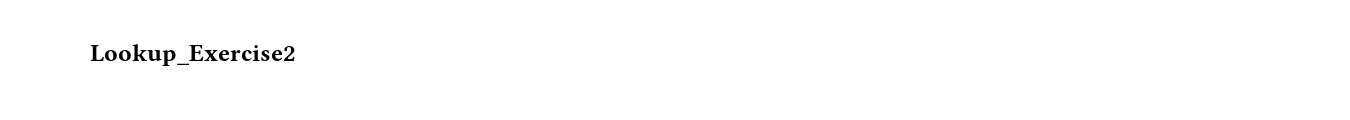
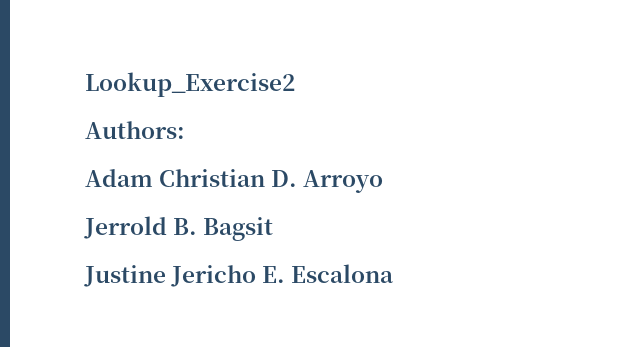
(296, 55) none -> [85,121,185,139] [85,169,384,193] [84,216,274,241] [84,264,395,287] // Authors: // Adam Christian D. Arroyo // Jerrold B. Bagsit // Justine Jericho E. Escalona

